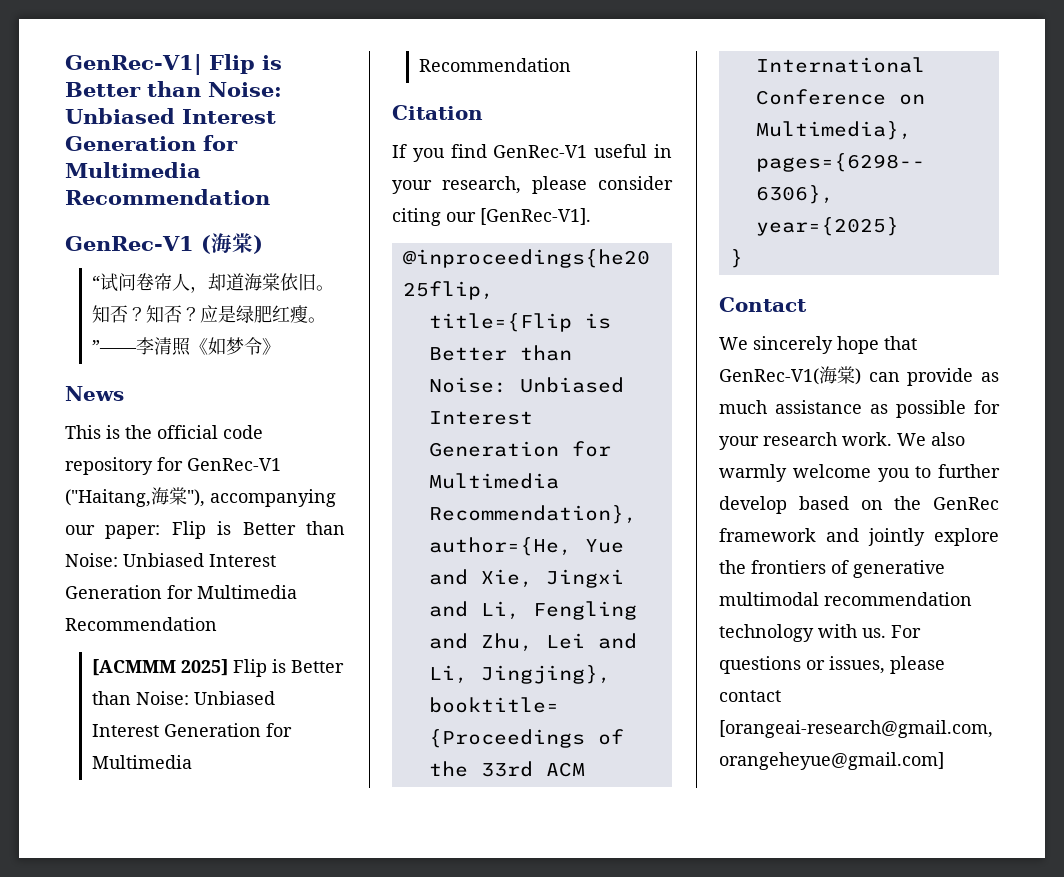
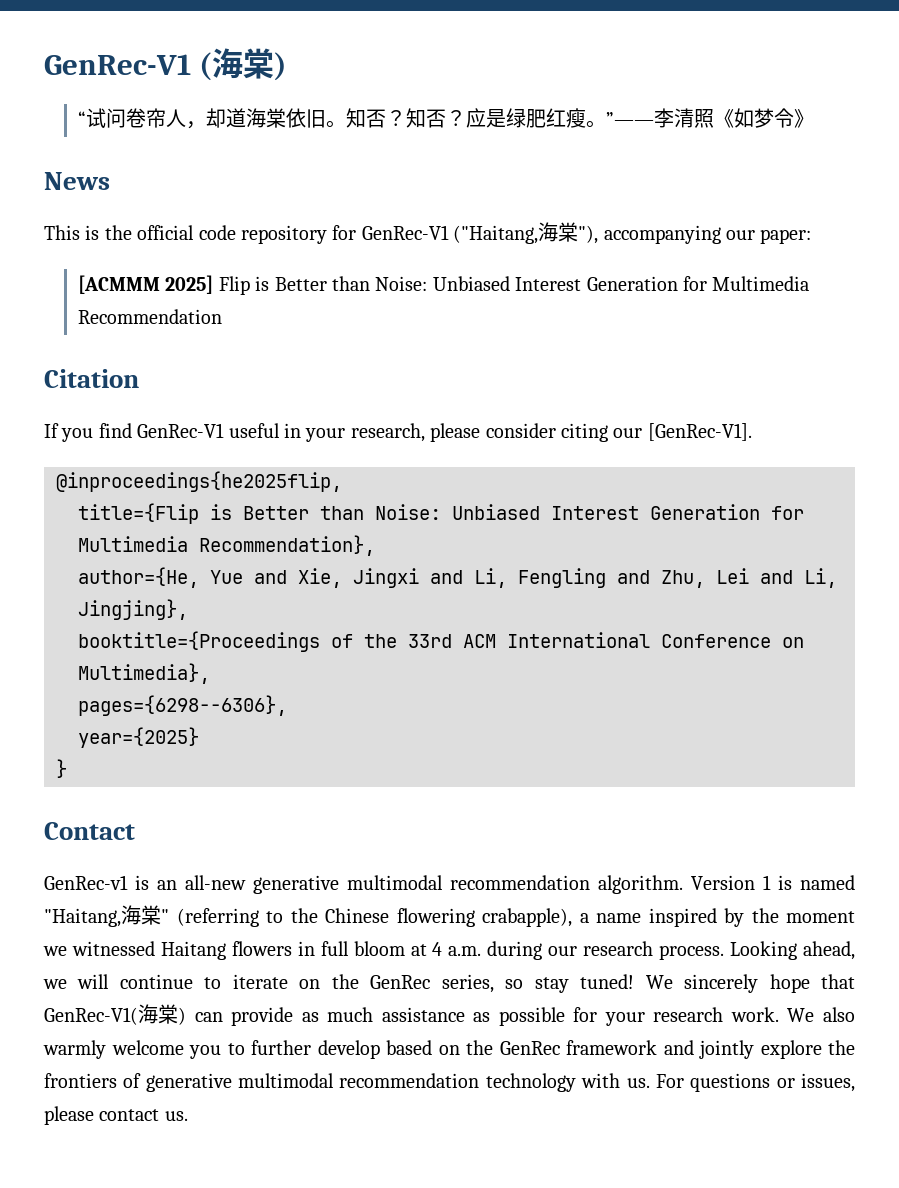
[65,54,282,75] [65,81,282,97] [65,108,276,124] [65,135,238,151] [65,162,201,178] [65,189,270,205] GenRec-V1| Flip is Better than Noise: Unbiased Interest Generation for Multimedia Recommendation // -> (44, 64) none
[171,521,345,539] [65,553,276,567] [65,585,297,599] [65,617,217,631] Flip is Better than Noise: Unbiased Interest Generation for Multimedia Recommendation -> (812, 236) none
(807, 304) none -> [44,875,855,894] [44,905,855,927] [43,941,855,960] [43,974,635,993] GenRec-v1 is an all-new generative multimodal recommendation algorithm. Version 1 is named "Haitang,海棠" (referring to the Chinese flowering crabapple), a name inspired by the moment we witnessed Haitang flowers in full bloom at 4 a.m. during our research process. Looking ahead, we will continue to iterate on the GenRec series, so stay tuned!
[719,720,993,738] [719,752,944,770] [orangeai-research@gmail.com, orangeheyue@gmail.com] -> [164,1111,188,1121] us.

